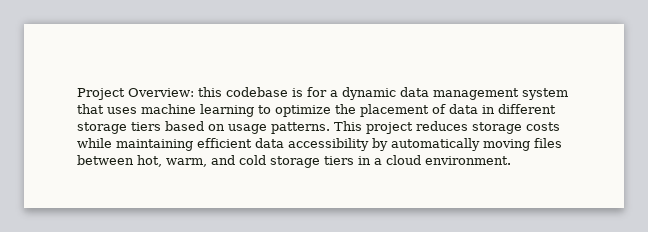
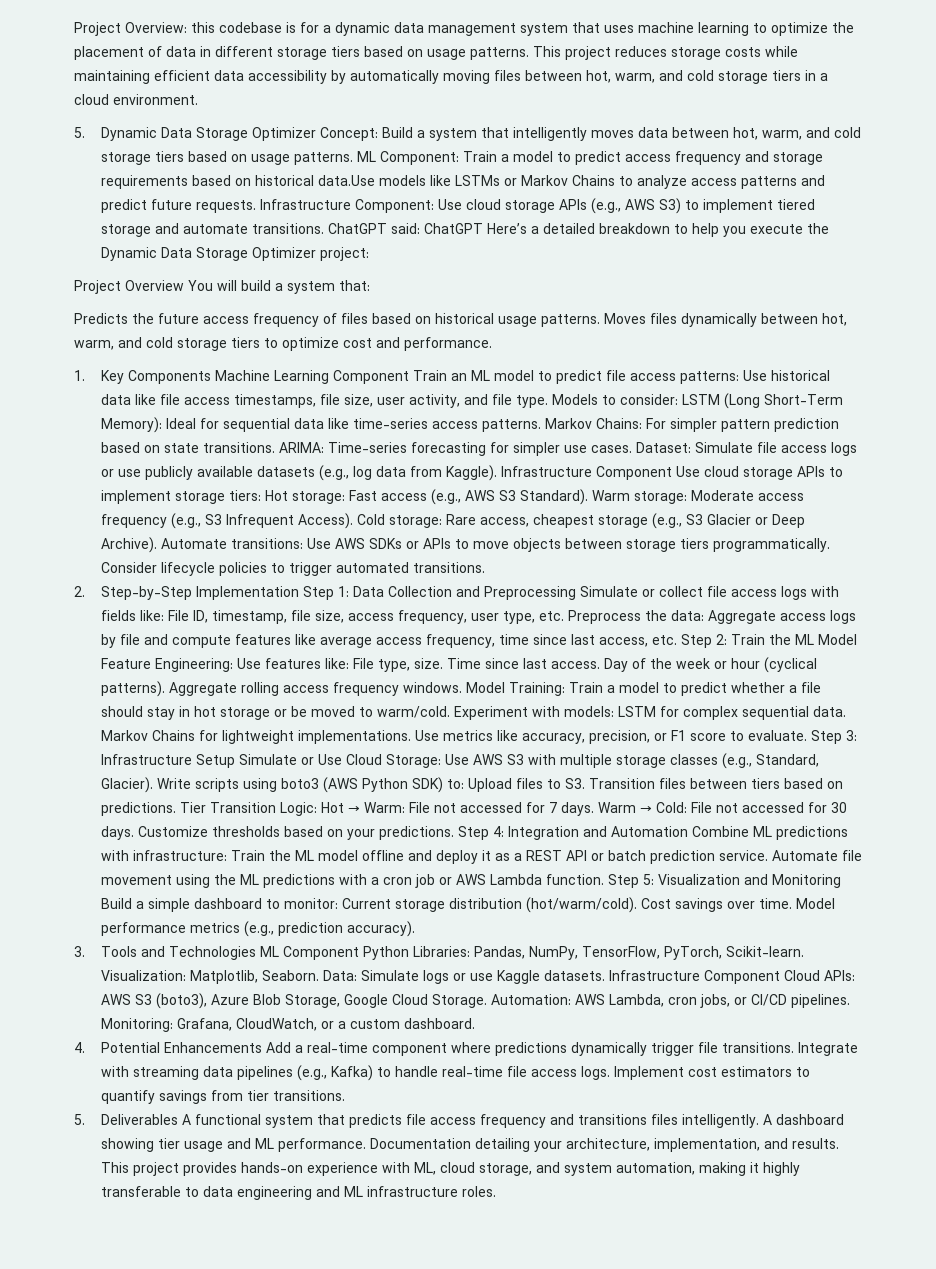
(511, 160) none -> [74,127,861,141] [100,151,823,165] [100,175,825,189] [100,198,815,214] [100,223,829,237] [100,247,369,261] [74,280,370,294] [74,313,847,327] [74,337,492,351] [74,370,830,384] [100,393,843,409] [100,417,839,433] [100,442,857,456] [100,465,843,481] [100,489,804,505] [100,513,805,529] [100,537,830,553] [100,562,485,576] [74,586,839,600] [100,610,856,624] [100,634,857,648] [100,657,817,673] [100,681,821,697] [100,706,846,720] [100,730,857,744] [100,753,819,769] [100,777,843,793] [100,802,847,816] [100,826,848,840] [100,850,862,864] [100,874,841,888] [100,897,835,913] [100,921,415,937] [74,946,804,960] [100,970,855,984] [100,993,850,1009] [100,1018,475,1032] [74,1042,858,1056] [100,1065,810,1081] [100,1090,345,1104] [74,1114,844,1128] [100,1138,839,1152] [100,1162,800,1176] [100,1186,496,1200] // 5. Dynamic Data Storage Optimizer Concept: Build a system that intelligently moves data between hot, warm, and cold storage tiers based on usage patterns. ML Component: Train a model to predict access frequency and storage requirements based on historical data.Use models like LSTMs or Markov Chains to analyze access patterns and predict future requests. Infrastructure Component: Use cloud storage APIs (e.g., AWS S3) to implement tiered storage and automate transitions. ChatGPT said: ChatGPT Here’s a detailed breakdown to help you execute the Dynamic Data Storage Optimizer project: // Project Overview You will build a system that: // Predicts the future access frequency of files based on historical usage patterns. Moves files dynamically between hot, warm, and cold storage tiers to optimize cost and performance. // 1. Key Components Machine Learning Component Train an ML model to predict file access patterns: Use historical data like file access timestamps, file size, user activity, and file type. Models to consider: LSTM (Long Short-Term Memory): Ideal for sequential data like time-series access patterns. Markov Chains: For simpler pattern prediction based on state transitions. ARIMA: Time-series forecasting for simpler use cases. Dataset: Simulate file access logs or use publicly available datasets (e.g., log data from Kaggle). Infrastructure Component Use cloud storage APIs to implement storage tiers: Hot storage: Fast access (e.g., AWS S3 Standard). Warm storage: Moderate access frequency (e.g., S3 Infrequent Access). Cold storage: Rare access, cheapest storage (e.g., S3 Glacier or Deep Archive). Automate transitions: Use AWS SDKs or APIs to move objects between storage tiers programmatically. Consider lifecycle policies to trigger automated transitions. // 2. Step-by-Step Implementation Step 1: Data Collection and Preprocessing Simulate or collect file access logs with fields like: File ID, timestamp, file size, access frequency, user type, etc. Preprocess the data: Aggregate access logs by file and compute features like average access frequency, time since last access, etc. Step 2: Train the ML Model Feature Engineering: Use features like: File type, size. Time since last access. Day of the week or hour (cyclical patterns). Aggregate rolling access frequency windows. Model Training: Train a model to predict whether a file should stay in hot storage or be moved to warm/cold. Experiment with models: LSTM for complex sequential data. Markov Chains for lightweight implementations. Use metrics like accuracy, precision, or F1 score to evaluate. Step 3: Infrastructure Setup Simulate or Use Cloud Storage: Use AWS S3 with multiple storage classes (e.g., Standard, Glacier). Write scripts using boto3 (AWS Python SDK) to: Upload files to S3. Transition files between tiers based on predictions. Tier Transition Logic: Hot → Warm: File not accessed for 7 days. Warm → Cold: File not accessed for 30 days. Customize thresholds based on your predictions. Step 4: Integration and Automation Combine ML predictions with infrastructure: Train the ML model offline and deploy it as a REST API or batch prediction service. Automate file movement using the ML predictions with a cron job or AWS Lambda function. Step 5: Visualization and Monitoring Build a simple dashboard to monitor: Current storage distribution (hot/warm/cold). Cost savings over time. Model performance metrics (e.g., prediction accuracy). // 3. Tools and Technologies ML Component Python Libraries: Pandas, NumPy, TensorFlow, PyTorch, Scikit-learn. Visualization: Matplotlib, Seaborn. Data: Simulate logs or use Kaggle datasets. Infrastructure Component Cloud APIs: AWS S3 (boto3), Azure Blob Storage, Google Cloud Storage. Automation: AWS Lambda, cron jobs, or CI/CD pipelines. Monitoring: Grafana, CloudWatch, or a custom dashboard. // 4. Potential Enhancements Add a real-time component where predictions dynamically trigger file transitions. Integrate with streaming data pipelines (e.g., Kafka) to handle real-time file access logs. Implement cost estimators to quantify savings from tier transitions. // 5. Deliverables A functional system that predicts file access frequency and transitions files intelligently. A dashboard showing tier usage and ML performance. Documentation detailing your architecture, implementation, and results. This project provides hands-on experience with ML, cloud storage, and system automation, making it highly transferable to data engineering and ML infrastructure roles.

